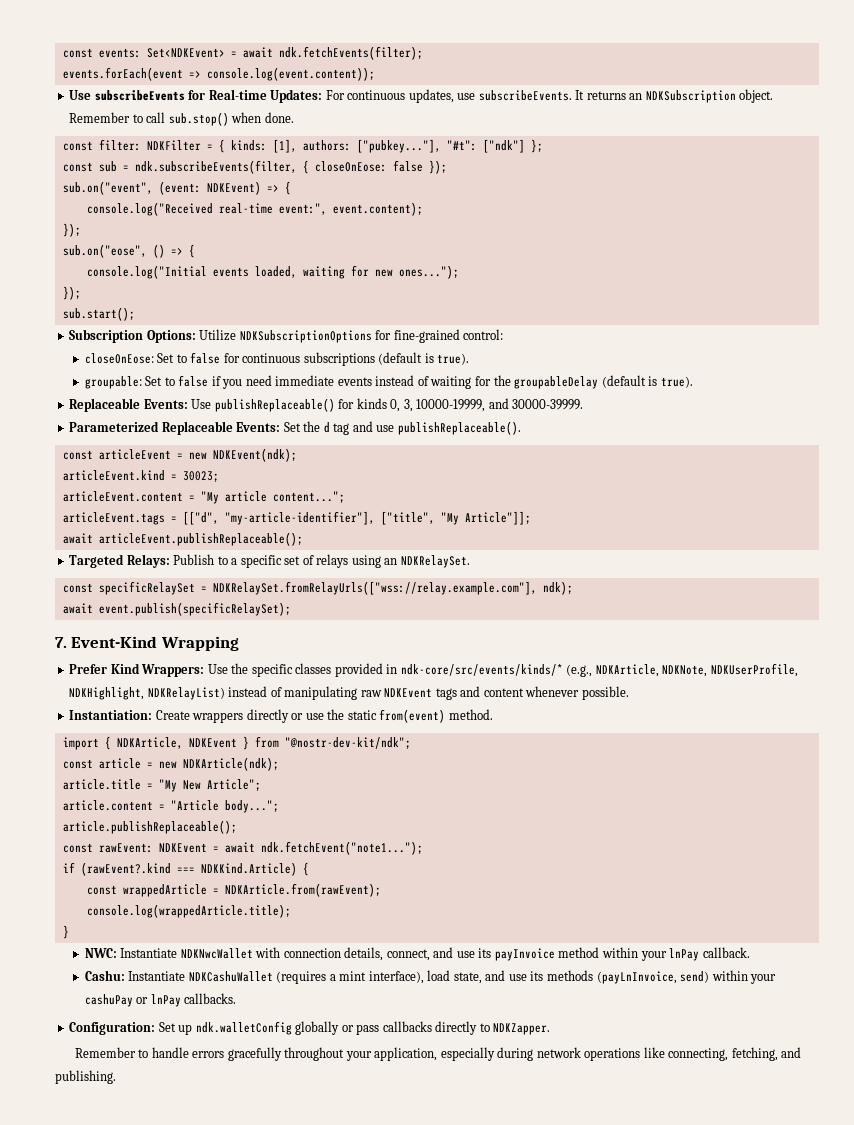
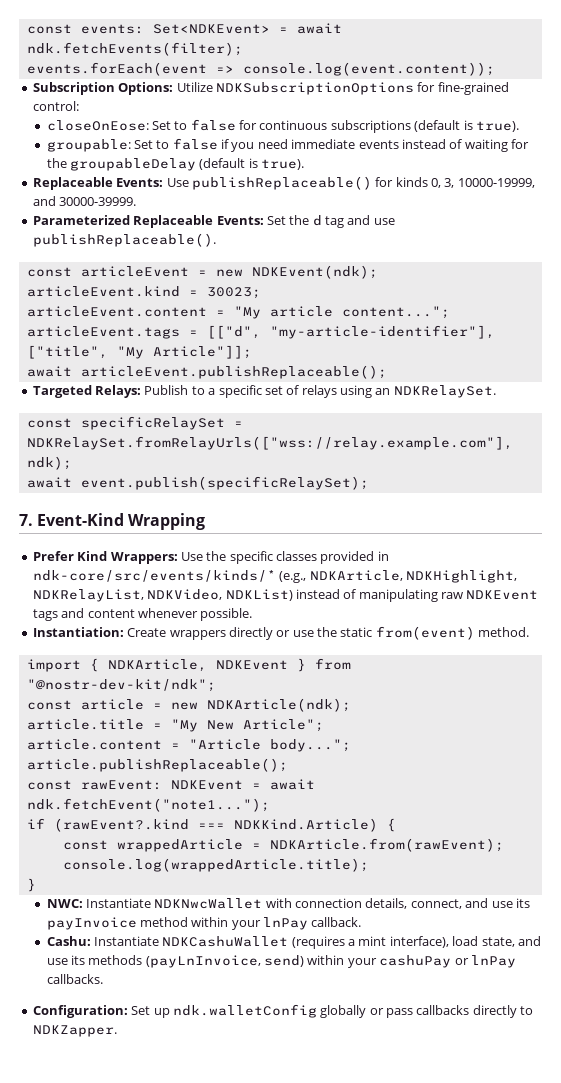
[69,89,774,103] [69,112,294,126] [62,139,543,153] [62,160,447,174] [62,181,291,195] [86,202,423,216] [62,223,81,237] [62,244,195,258] [86,265,459,279] [62,286,81,300] [62,307,135,321] // Use subscribeEvents for Real-time Updates: For continuous updates, use subscribeEvents. It returns an NDKSubscription object. Remember to call sub.stop() when done. // const filter: NDKFilter = { kinds: [1], authors: ["pubkey..."], "#t": ["ndk"] }; // const sub = ndk.subscribeEvents(filter, { closeOnEose: false }); // sub.on("event", (event: NDKEvent) => { // console.log("Received real-time event:", event.content); // }); // sub.on("eose", () => { // console.log("Initial events loaded, waiting for new ones..."); // }); // sub.start(); -> (495, 69) none
[662,663,798,677] [69,687,225,700] NDKNote, NDKUserProfile, NDKHighlight, NDKRelayList) -> [405,570,517,583] [32,589,293,602] NDKHighlight, NDKRelayList, NDKVideo, NDKList)
[74,1047,802,1061] [55,1070,116,1084] // Remember to handle errors gracefully throughout your application, especially during network operations like connecting, fetching, and publishing. -> (117, 1031) none

